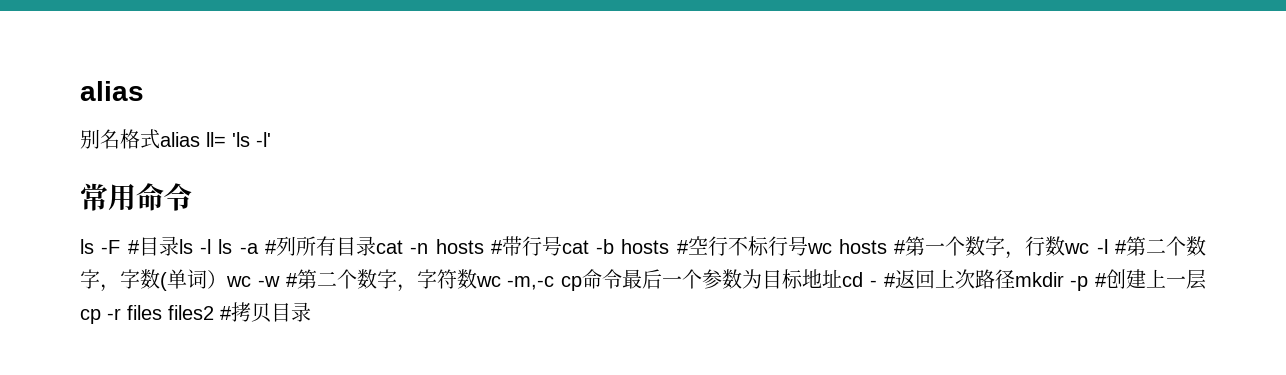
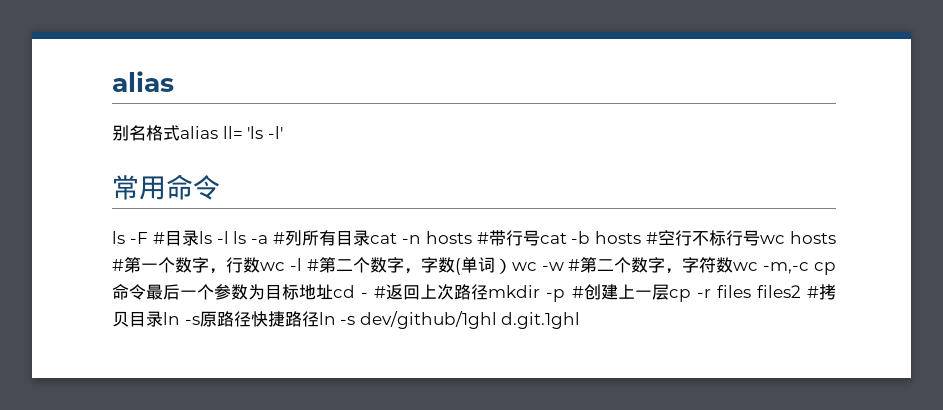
(311, 312) none -> [163,311,581,329] ln -s原路径快捷路径ln -s dev/github/1ghl d.git.1ghl

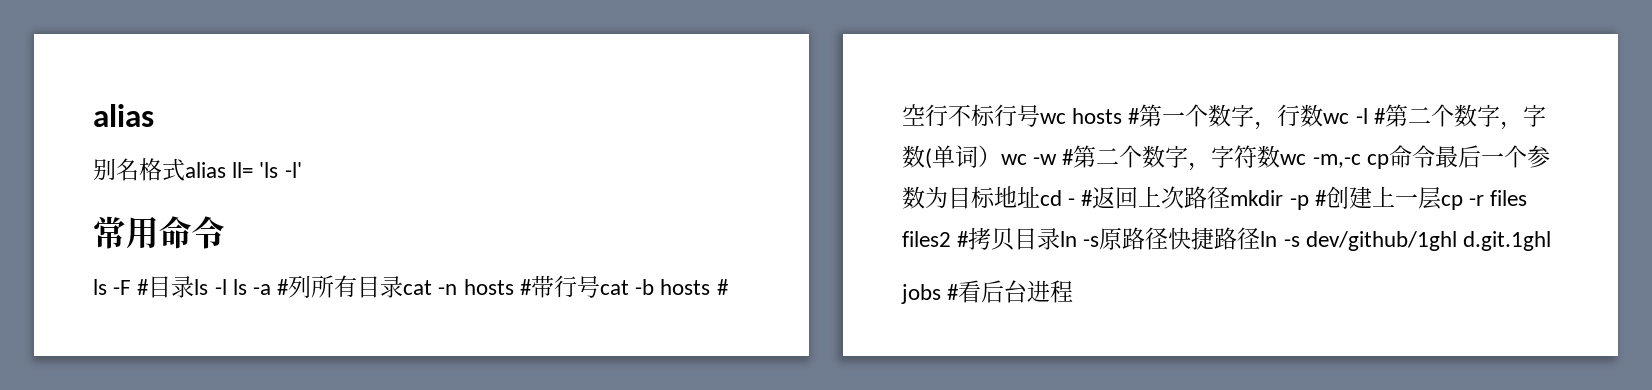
(581, 320) none -> [901,280,1074,304] // jobs #看后台进程

